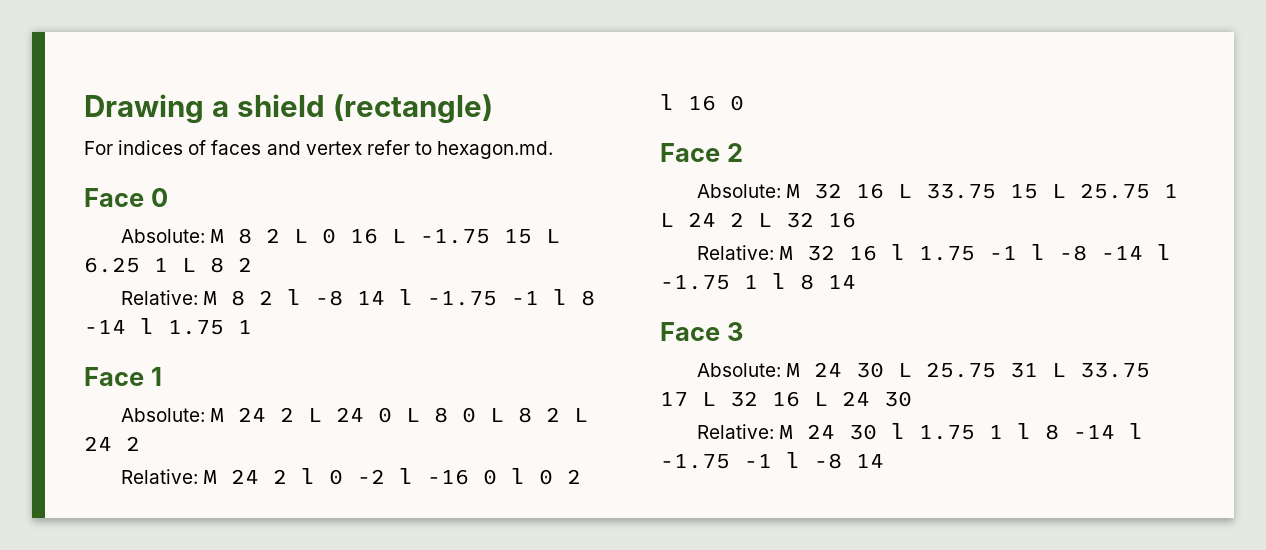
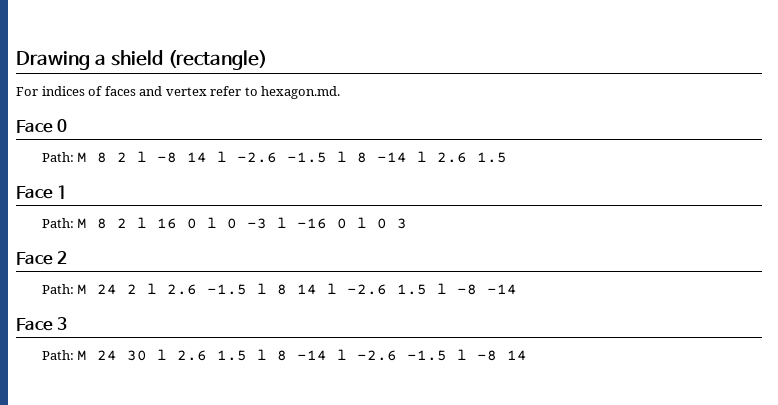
[120,228,560,244] [84,257,252,273] [120,290,198,305] Absolute: M 8 2 L 0 16 L -1.75 15 L 6.25 1 L 8 2 // Relative: -> [41,152,74,162] Path:
[426,289,595,306] [84,318,252,335] -1.75 -1 l 8 -14 l 1.75 1 -> [237,151,508,163] -2.6 -1.5 l 8 -14 l 2.6 1.5
[120,407,588,423] [84,436,140,451] [120,468,385,485] Absolute: M 24 2 L 24 0 L 8 0 L 8 2 L 24 2 // Relative: M 24 2 l 0 -2 -> [41,217,268,229] Path: M 8 2 l 16 0 l 0 -3
[566,469,581,484] [660,94,744,111] [660,143,743,162] [696,183,1178,199] [660,212,856,228] [696,244,1171,261] [660,273,856,290] [660,322,743,341] [696,362,1150,378] [660,391,912,407] [696,424,774,439] 2 l 16 0 // Face 2 // Absolute: M 32 16 L 33.75 15 L 25.75 1 L 24 2 L 32 16 // Relative: M 32 16 l 1.75 -1 l -8 -14 l -1.75 1 l 8 14 // Face 3 // Absolute: M 24 30 L 25.75 31 L 33.75 17 L 32 16 L 24 30 // Relative: -> [397,218,408,229] [16,251,68,265] [41,283,518,295] [16,317,68,331] [41,350,74,360] 3 // Face 2 // Path: M 24 2 l 2.6 -1.5 l 8 14 l -2.6 1.5 l -8 -14 // Face 3 // Path:
[918,423,1143,440] [660,454,772,469] 1.75 1 l 8 -14 l -1.75 -1 -> [177,349,448,361] 2.6 1.5 l 8 -14 l -2.6 -1.5

